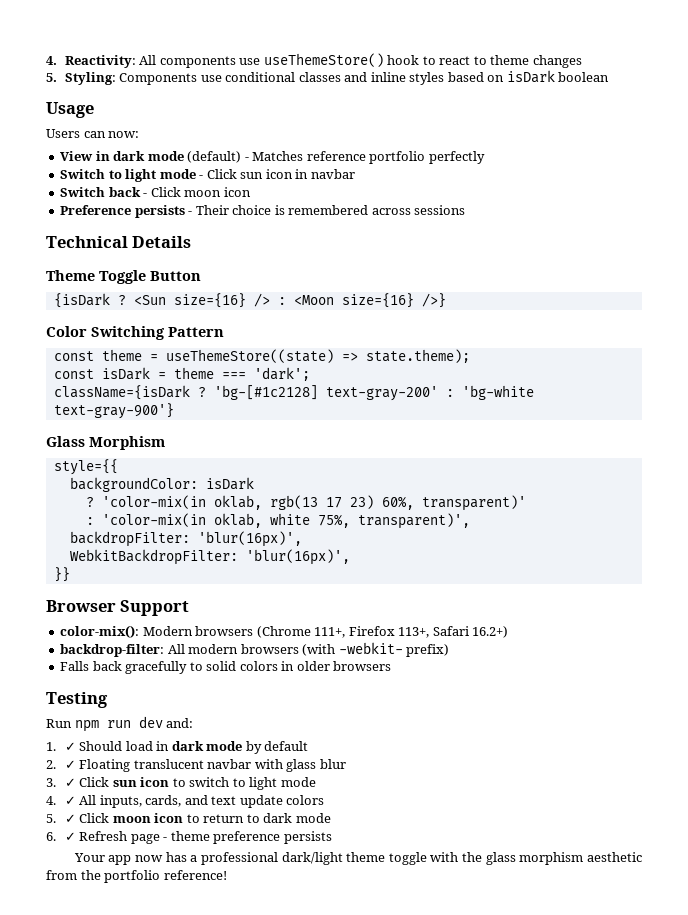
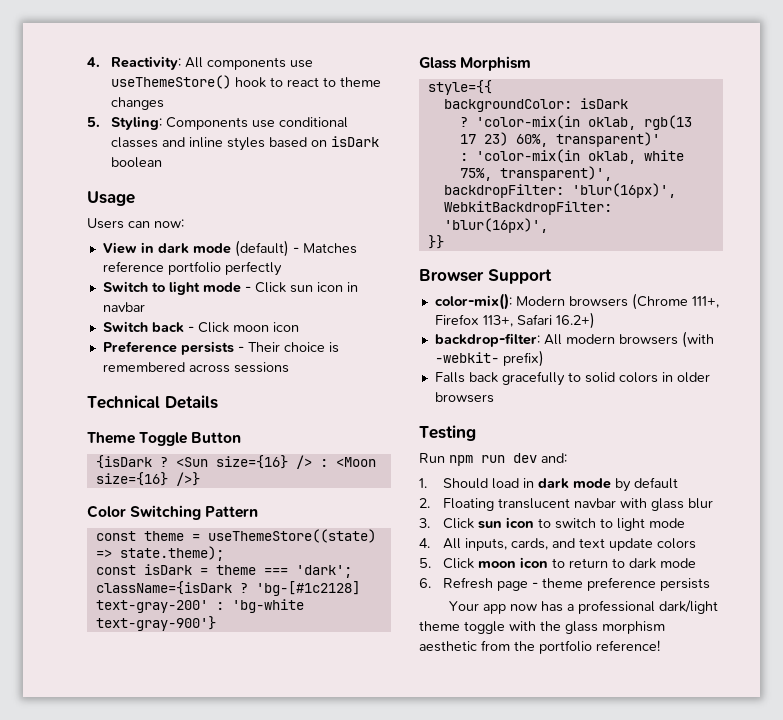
[64,742,76,751] ✓ -> (427, 483) none
[64,760,76,769] ✓ -> (430, 503) none
[64,778,76,787] ✓ -> (430, 523) none
[64,796,76,805] ✓ -> (430, 543) none
[64,814,76,823] ✓ -> (431, 563) none
[64,832,76,841] ✓ -> (431, 583) none

